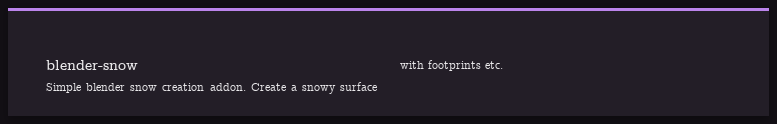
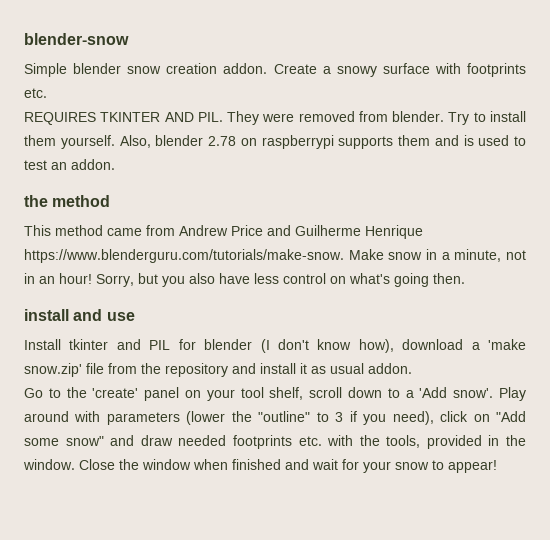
(503, 65) none -> [24,111,526,125] [24,135,526,149] [24,159,115,170] [24,195,111,207] [24,225,423,239] [24,249,527,263] [24,273,465,287] [24,309,135,321] [24,339,526,353] [24,363,412,377] [24,387,527,401] [24,411,526,425] [24,435,526,449] [23,459,497,473] // REQUIRES TKINTER AND PIL. They were removed from blender. Try to install them yourself. Also, blender 2.78 on raspberrypi supports them and is used to test an addon. // the method // This method came from Andrew Price and Guilherme Henrique https://www.blenderguru.com/tutorials/make-snow. Make snow in a minute, not in an hour! Sorry, but you also have less control on what's going then. // install and use // Install tkinter and PIL for blender (I don't know how), download a 'make snow.zip' file from the repository and install it as usual addon. // Go to the 'create' panel on your tool shelf, scroll down to a 'Add snow'. Play around with parameters (lower the "outline" to 3 if you need), click on "Add some snow" and draw needed footprints etc. with the tools, provided in the window. Close the window when finished and wait for your snow to appear!

